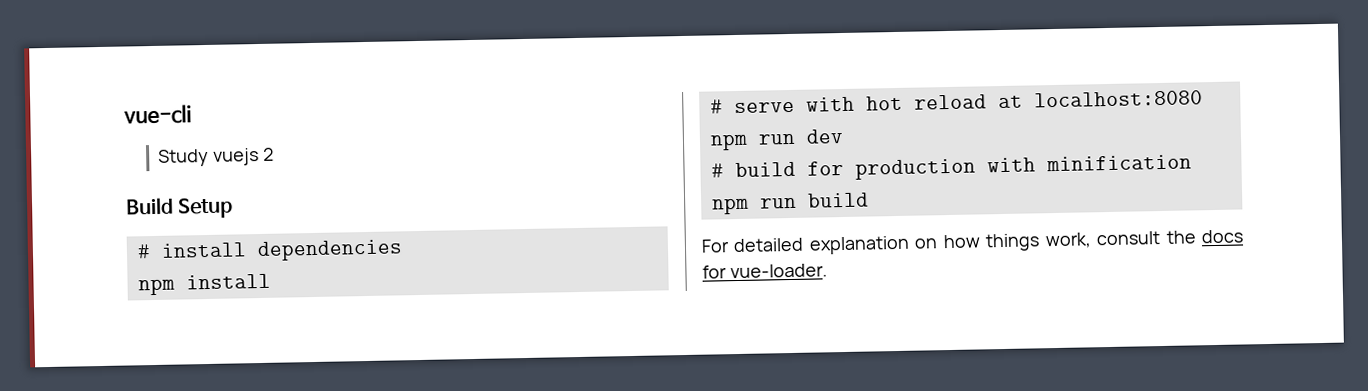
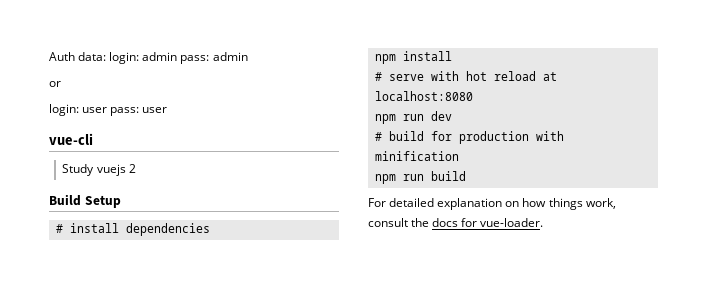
(123, 114) none -> [49,52,248,64] [49,81,61,87] [49,104,168,116] Auth data: login: admin pass: admin // or // login: user pass: user //

